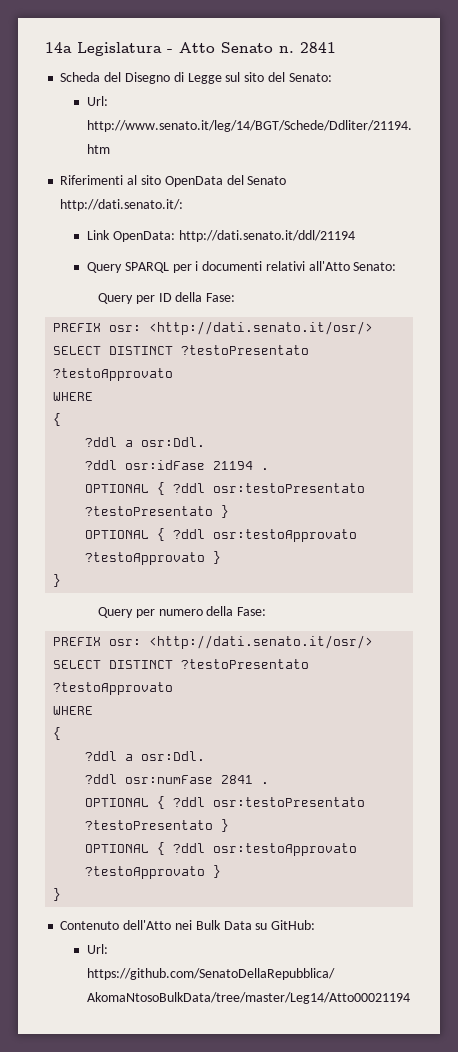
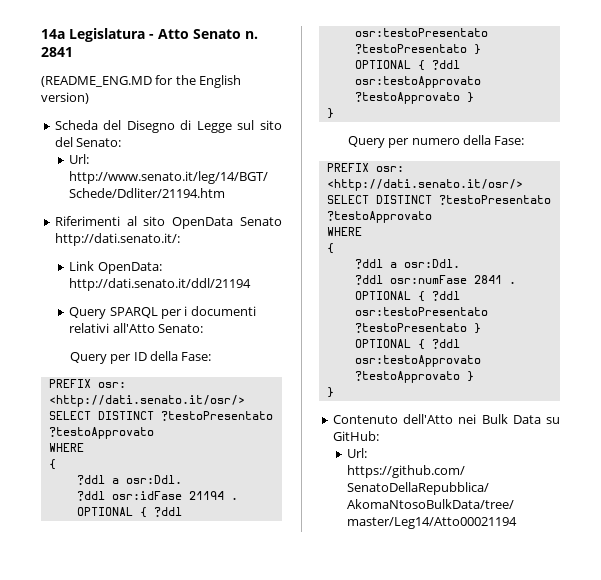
(336, 47) none -> [41,75,242,88] [41,92,89,104] // (README_ENG.MD for the English version)
[226,175,244,185] del -> (234, 223) none

